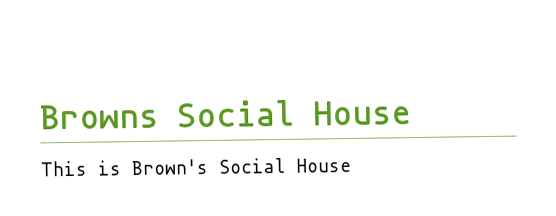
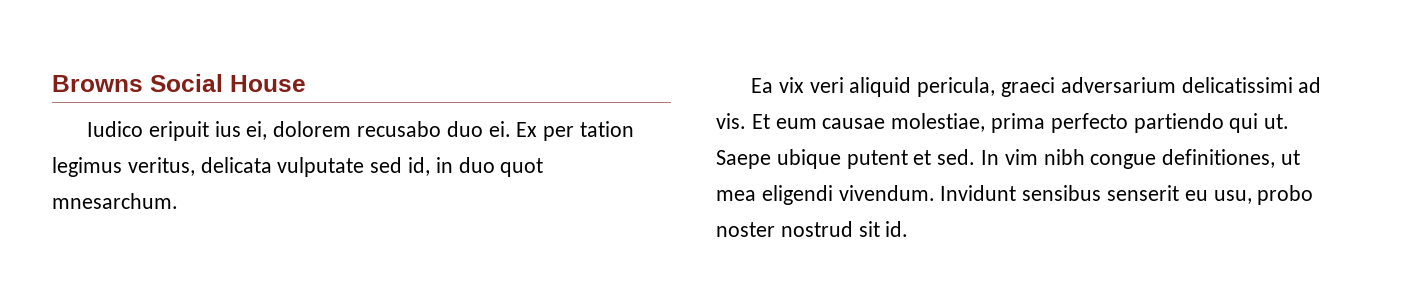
[40,157,351,177] This is Brown's Social House -> [86,121,634,141] [52,157,544,177] [52,193,178,209] [750,77,1322,97] [716,113,1290,133] [716,149,1301,169] [716,185,1314,205] [716,221,909,237] Iudico eripuit ius ei, dolorem recusabo duo ei. Ex per tation legimus veritus, delicata vulputate sed id, in duo quot mnesarchum. // Ea vix veri aliquid pericula, graeci adversarium delicatissimi ad vis. Et eum causae molestiae, prima perfecto partiendo qui ut. Saepe ubique putent et sed. In vim nibh congue definitiones, ut mea eligendi vivendum. Invidunt sensibus senserit eu usu, probo noster nostrud sit id.

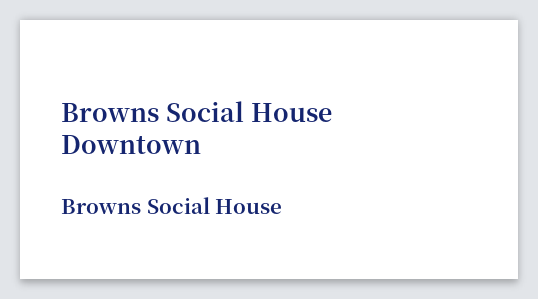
[52,74,306,92] [86,121,634,141] [52,157,544,177] [52,193,178,209] [750,77,1322,97] [716,113,1290,133] [716,149,1301,169] [716,185,1314,205] [716,221,909,237] Browns Social House // Iudico eripuit ius ei, dolorem recusabo duo ei. Ex per tation legimus veritus, delicata vulputate sed id, in duo quot mnesarchum. // Ea vix veri aliquid pericula, graeci adversarium delicatissimi ad vis. Et eum causae molestiae, prima perfecto partiendo qui ut. Saepe ubique putent et sed. In vim nibh congue definitiones, ut mea eligendi vivendum. Invidunt sensibus senserit eu usu, probo noster nostrud sit id. -> [61,101,332,122] [61,135,201,154] [61,197,283,214] Browns Social House Downtown // Browns Social House

